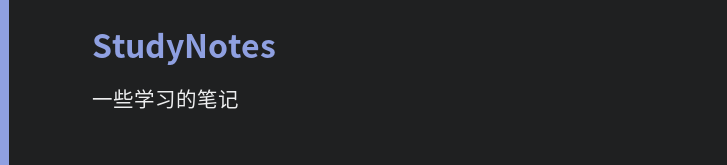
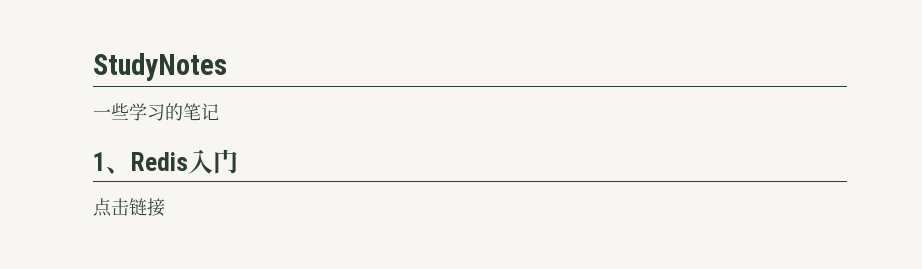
(239, 99) none -> [93,149,238,174] [93,198,165,217] // 1、Redis入门 // 点击链接

